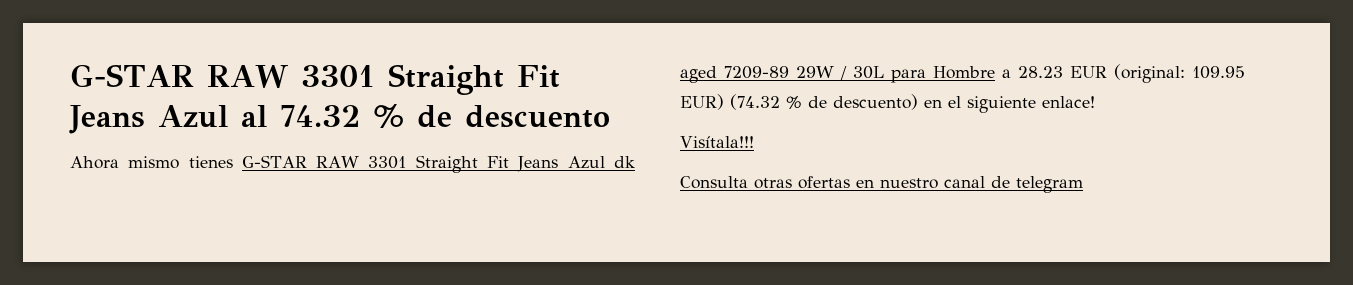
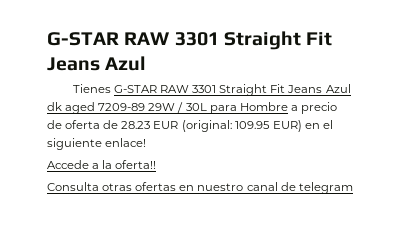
[70,64,560,95] [69,104,610,134] [70,156,233,169] G-STAR RAW 3301 Straight Fit Jeans Azul al 74.32 % de descuento // Ahora mismo tienes -> [47,31,333,50] [47,56,147,71] [72,84,111,93] G-STAR RAW 3301 Straight Fit Jeans Azul // Tienes
(1011, 73) none -> [300,102,337,114] [47,120,119,129] precio de oferta de
[730,94,918,110] (74.32 % de descuento) -> (302, 126) none
[680,136,754,148] Visítala!!! -> [47,160,157,169] Accede a la oferta!!

